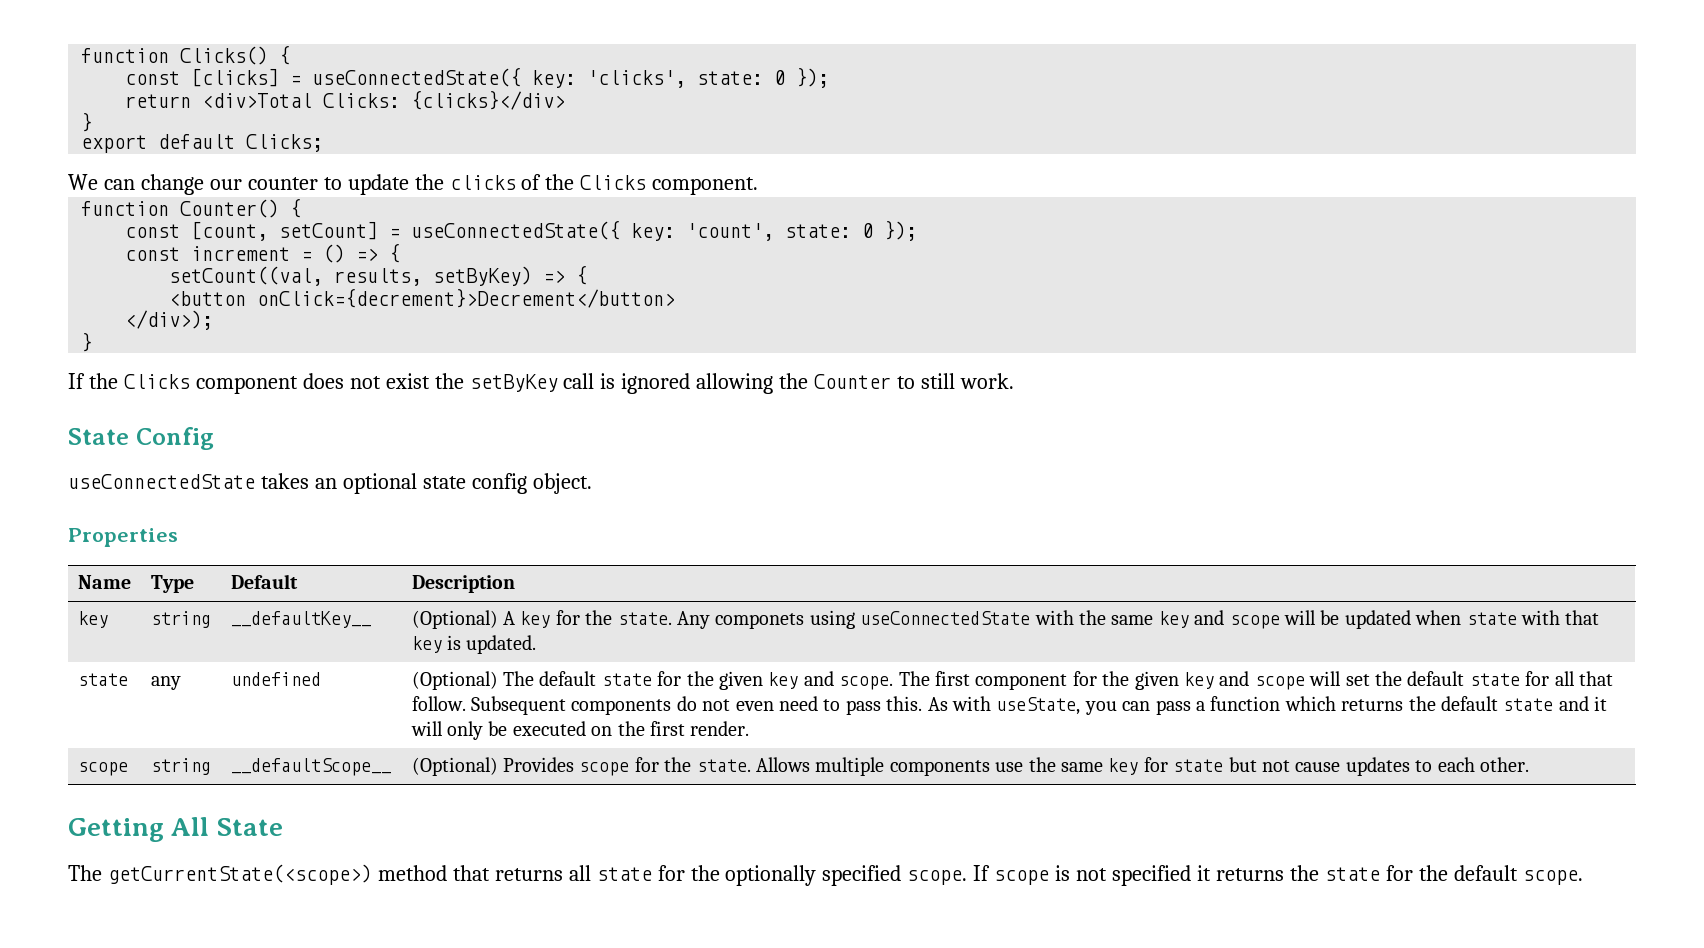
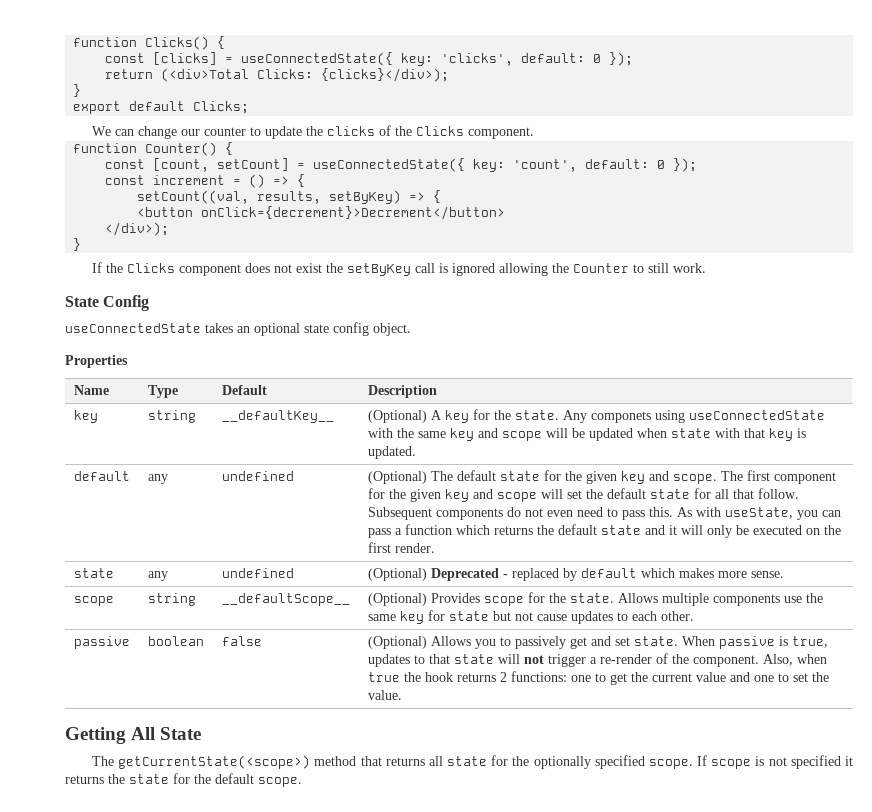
[697,71,764,85] state: -> [521,53,586,63] default:
[202,90,566,110] <div>Total Clicks: {clicks}</div> -> [161,68,450,82] (<div>Total Clicks: {clicks}</div>);
[785,224,852,238] state: -> [585,159,650,169] default:
[77,673,128,686] state -> [73,471,130,481] default
(750, 728) none -> [73,568,114,578] [147,571,168,581] [221,568,294,578] [367,568,784,581] // state | any | undefined | (Optional) Deprecated - replaced by default which makes more sense.
(1530, 764) none -> [73,636,130,649] [147,636,204,646] [221,636,262,646] [367,636,828,649] [367,653,827,667] [367,671,829,685] [367,690,402,700] // passive | boolean | false | (Optional) Allows you to passively get and set state. When passive is true, updates to that state will not trigger a re-render of the component. Also, when true the hook returns 2 functions: one to get the current value and one to set the value.

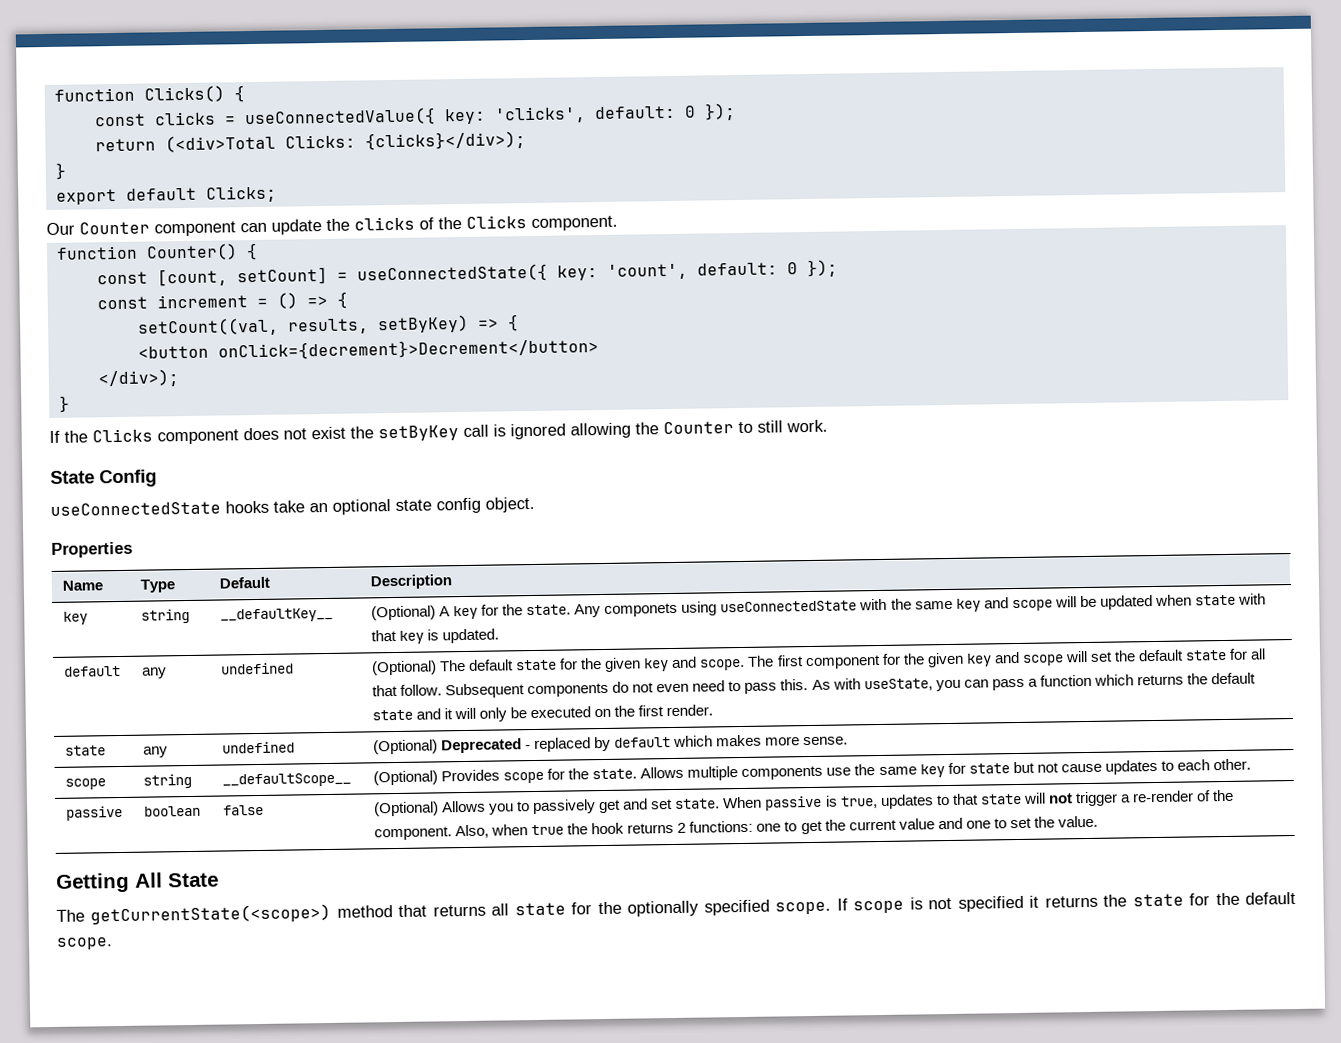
[153,52,394,66] [clicks] = useConnectedState({ -> [154,107,436,128] clicks = useConnectedValue({
[92,126,262,139] We can change our counter to -> [46,221,267,237] Our Counter component can
[205,323,233,333] takes -> [225,500,305,514] hooks take

